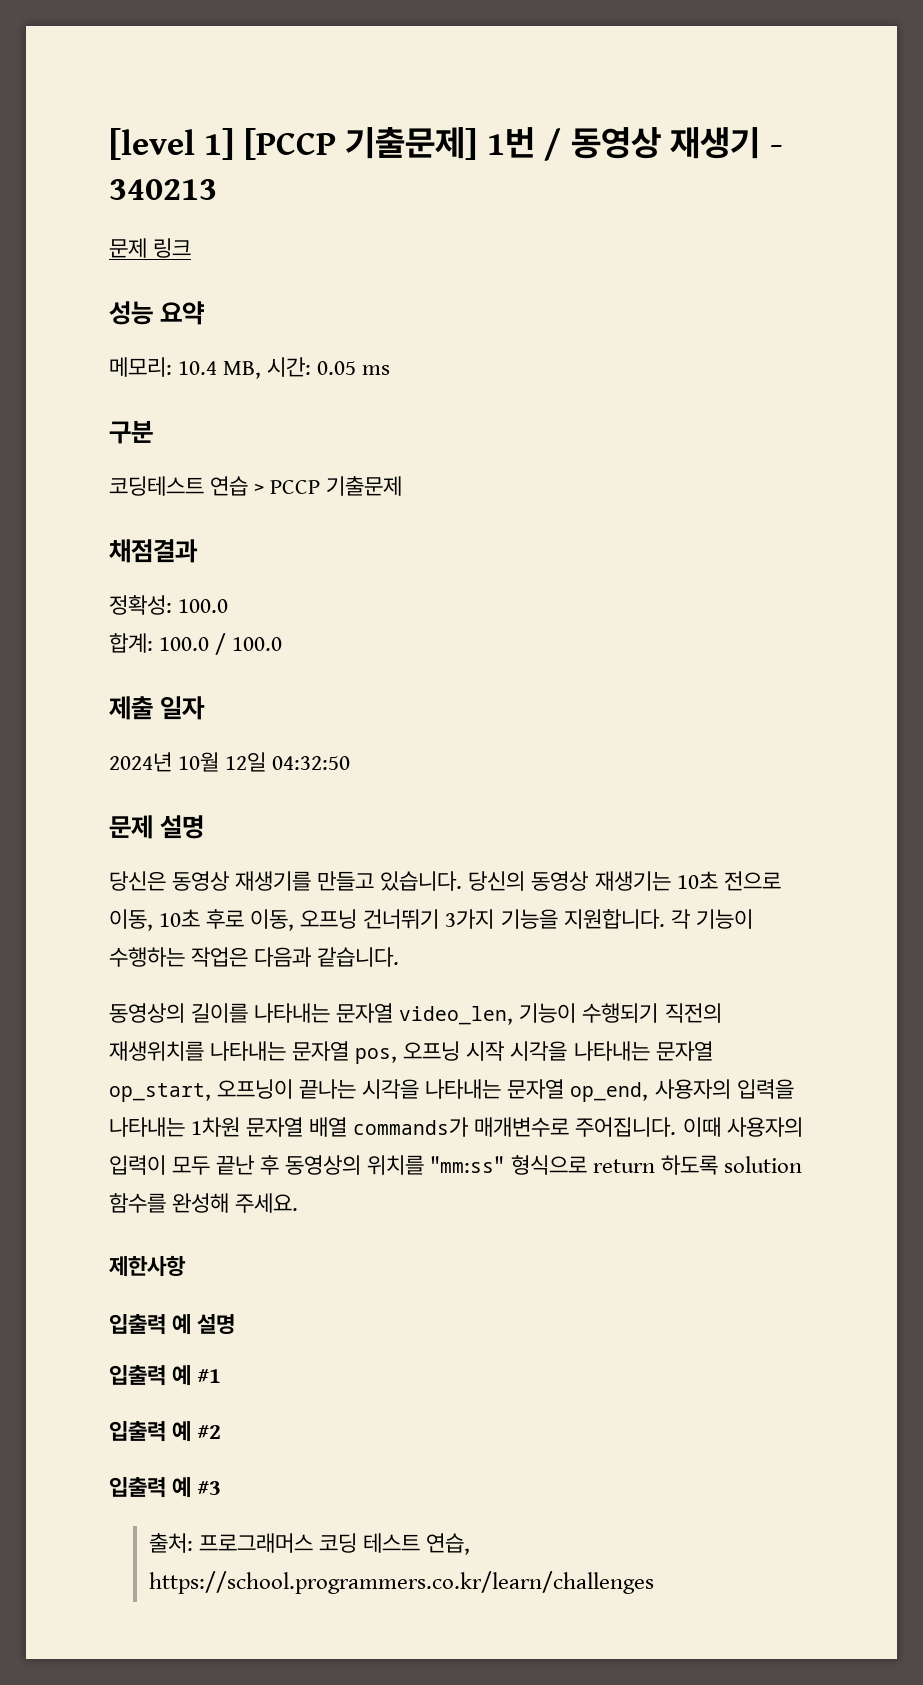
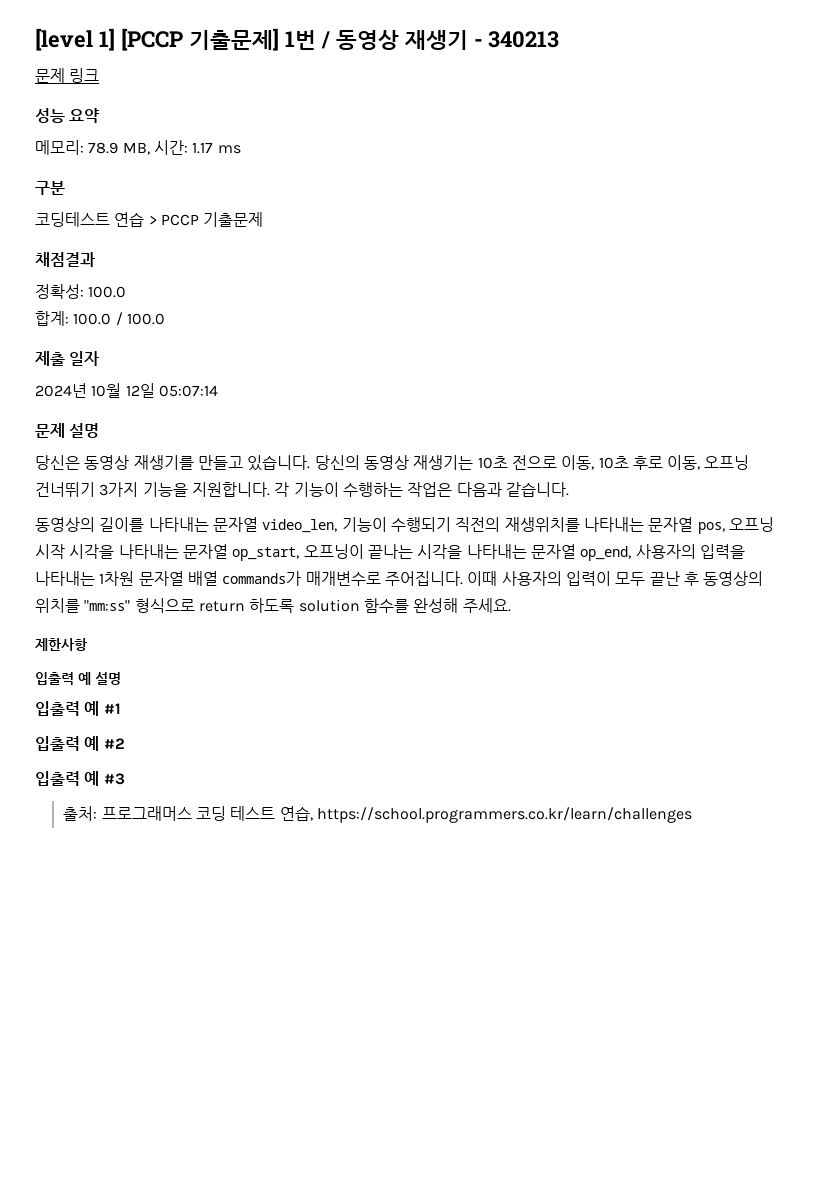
[178,361,218,375] 10.4 -> [88,142,119,154] 78.9
[317,361,357,375] 0.05 -> [192,142,214,154] 1.17
[272,756,351,770] 04:32:50 -> [158,385,218,397] 05:07:14

